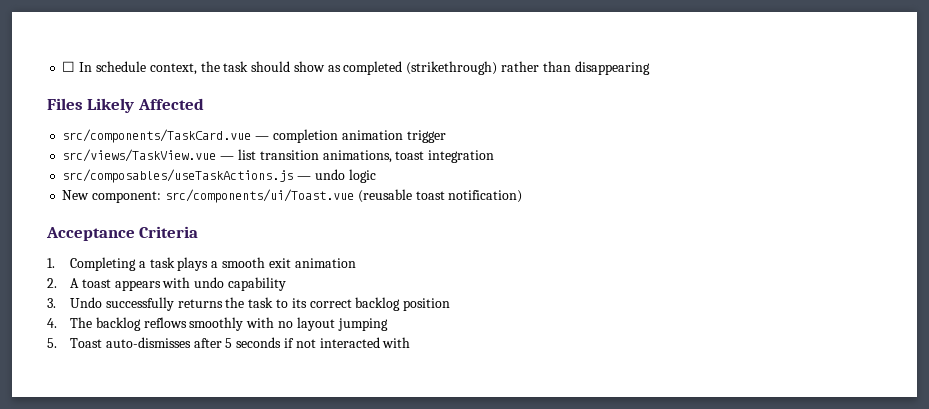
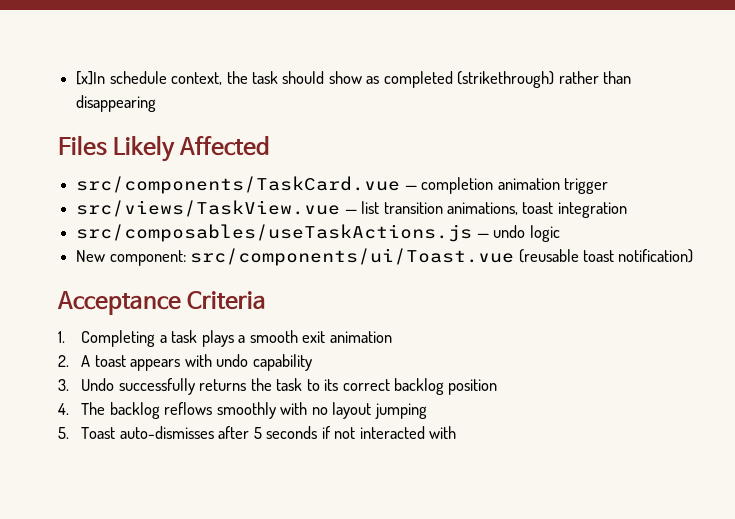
[62,61,93,72] ☐ In -> [76,71,106,85] [x]In

